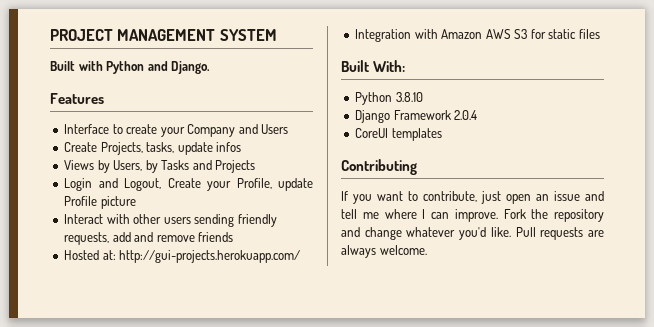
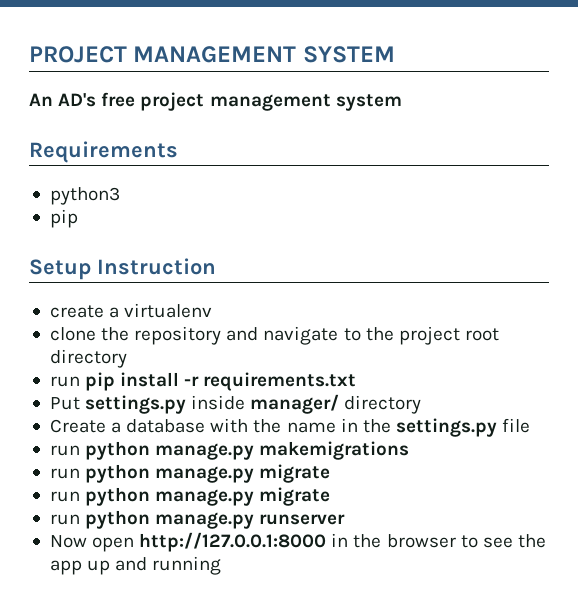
[50,61,211,74] [50,93,104,104] [64,124,289,137] [64,142,242,155] [64,160,256,173] [64,178,313,191] [64,196,136,209] [64,214,277,227] [64,232,234,245] [64,250,301,263] [355,29,600,42] [341,60,406,72] [355,92,423,105] [355,110,478,123] [355,128,442,141] [341,159,417,175] [341,191,604,204] [341,209,604,222] [341,227,604,240] [341,245,427,258] Built with Python and Django. // Features // Interface to create your Company and Users // Create Projects, tasks, update infos // Views by Users, by Tasks and Projects // Login and Logout, Create your Profile, update Profile picture // Interact with other users sending friendly requests, add and remove friends // Hosted at: http://gui-projects.herokuapp.com/ // Integration with Amazon AWS S3 for static files // Built With: // Python 3.8.10 // Django Framework 2.0.4 // CoreUI templates // Contributing // If you want to contribute, just open an issue and tell me where I can improve. Fork the repository and change whatever you'd like. Pull requests are always welcome. -> [29,92,402,111] [29,141,178,163] [49,187,120,205] [49,209,78,228] [29,258,216,280] [49,303,213,318] [49,326,499,345] [49,349,127,368] [49,372,357,391] [49,394,422,414] [49,418,531,437] [49,441,410,460] [49,464,331,483] [49,487,331,506] [49,510,346,529] [49,532,546,552] [49,556,222,575] An AD's free project management system // Requirements // python3 // pip // Setup Instruction // create a virtualenv // clone the repository and navigate to the project root directory // run pip install -r requirements.txt // Put settings.py inside manager/ directory // Create a database with the name in the settings.py file // run python manage.py makemigrations // run python manage.py migrate // run python manage.py migrate // run python manage.py runserver // Now open http://127.0.0.1:8000 in the browser to see the app up and running

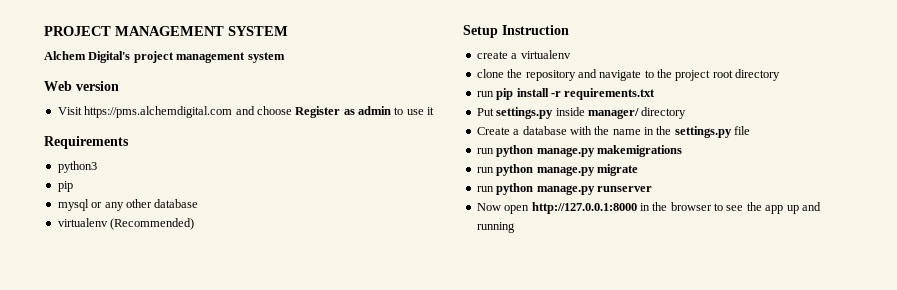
[29,92,136,107] An AD's free -> [44,51,131,63] Alchem Digital's
[29,141,178,163] [49,187,120,205] [49,209,78,228] Requirements // python3 // pip -> [44,81,119,91] [57,106,435,118] [44,136,129,149] [57,161,97,173] [57,181,73,192] [57,199,199,211] [57,218,195,230] Web version // Visit https://pms.alchemdigital.com and choose Register as admin to use it // Requirements // python3 // pip // mysql or any other database // virtualenv (Recommended)
[49,487,331,506] // run python manage.py migrate -> (638, 170) none

